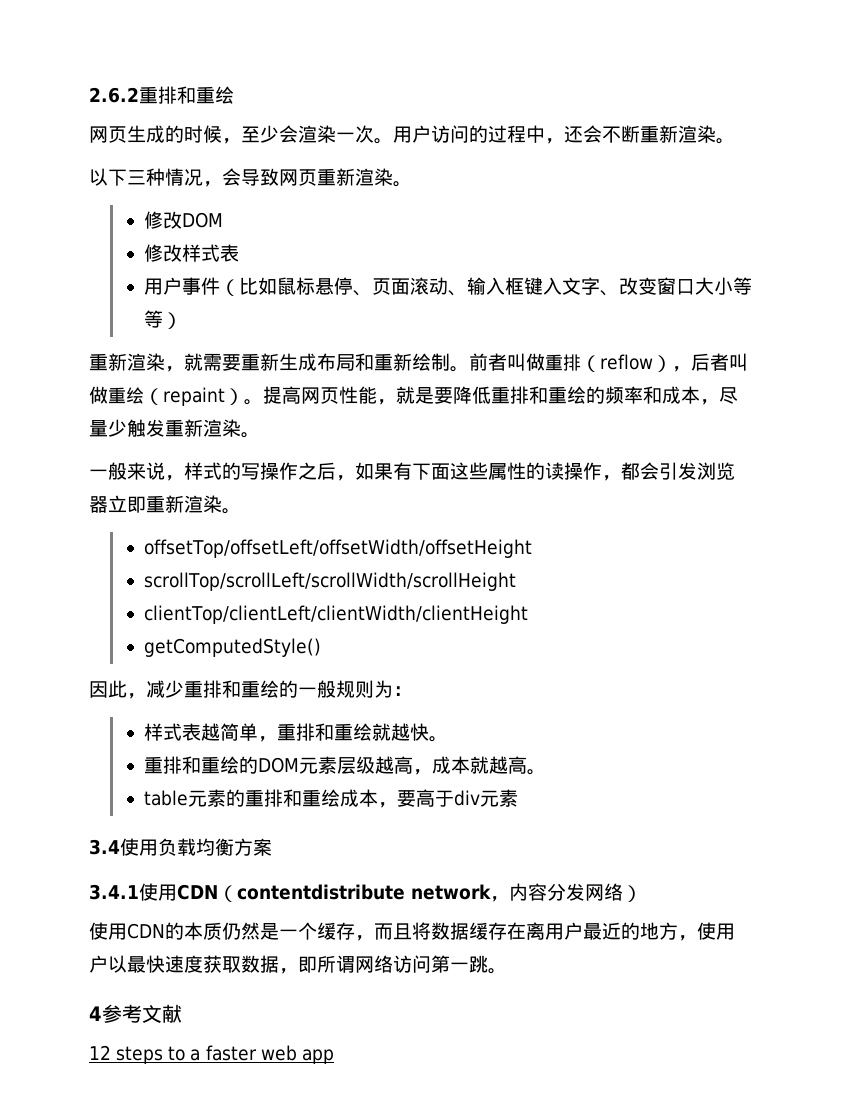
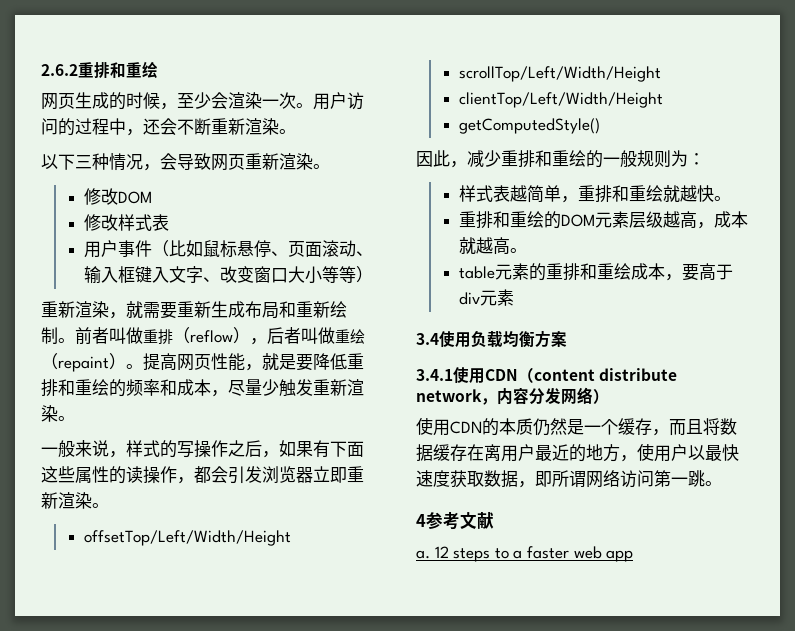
[144,539,533,558] [144,572,517,591] [144,605,529,624] offsetTop/offsetLeft/offsetWidth/offsetHeight // scrollTop/scrollLeft/scrollWidth/scrollHeight // clientTop/clientLeft/clientWidth/clientHeight -> [84,530,292,546] [459,66,662,82] [459,92,664,108] offsetTop/Left/Width/Height // scrollTop/Left/Width/Height // clientTop/Left/Width/Height
[237,884,405,900] contentdistribute -> [534,368,678,381] content distribute
(182, 1013) none -> [416,550,430,559] a.

